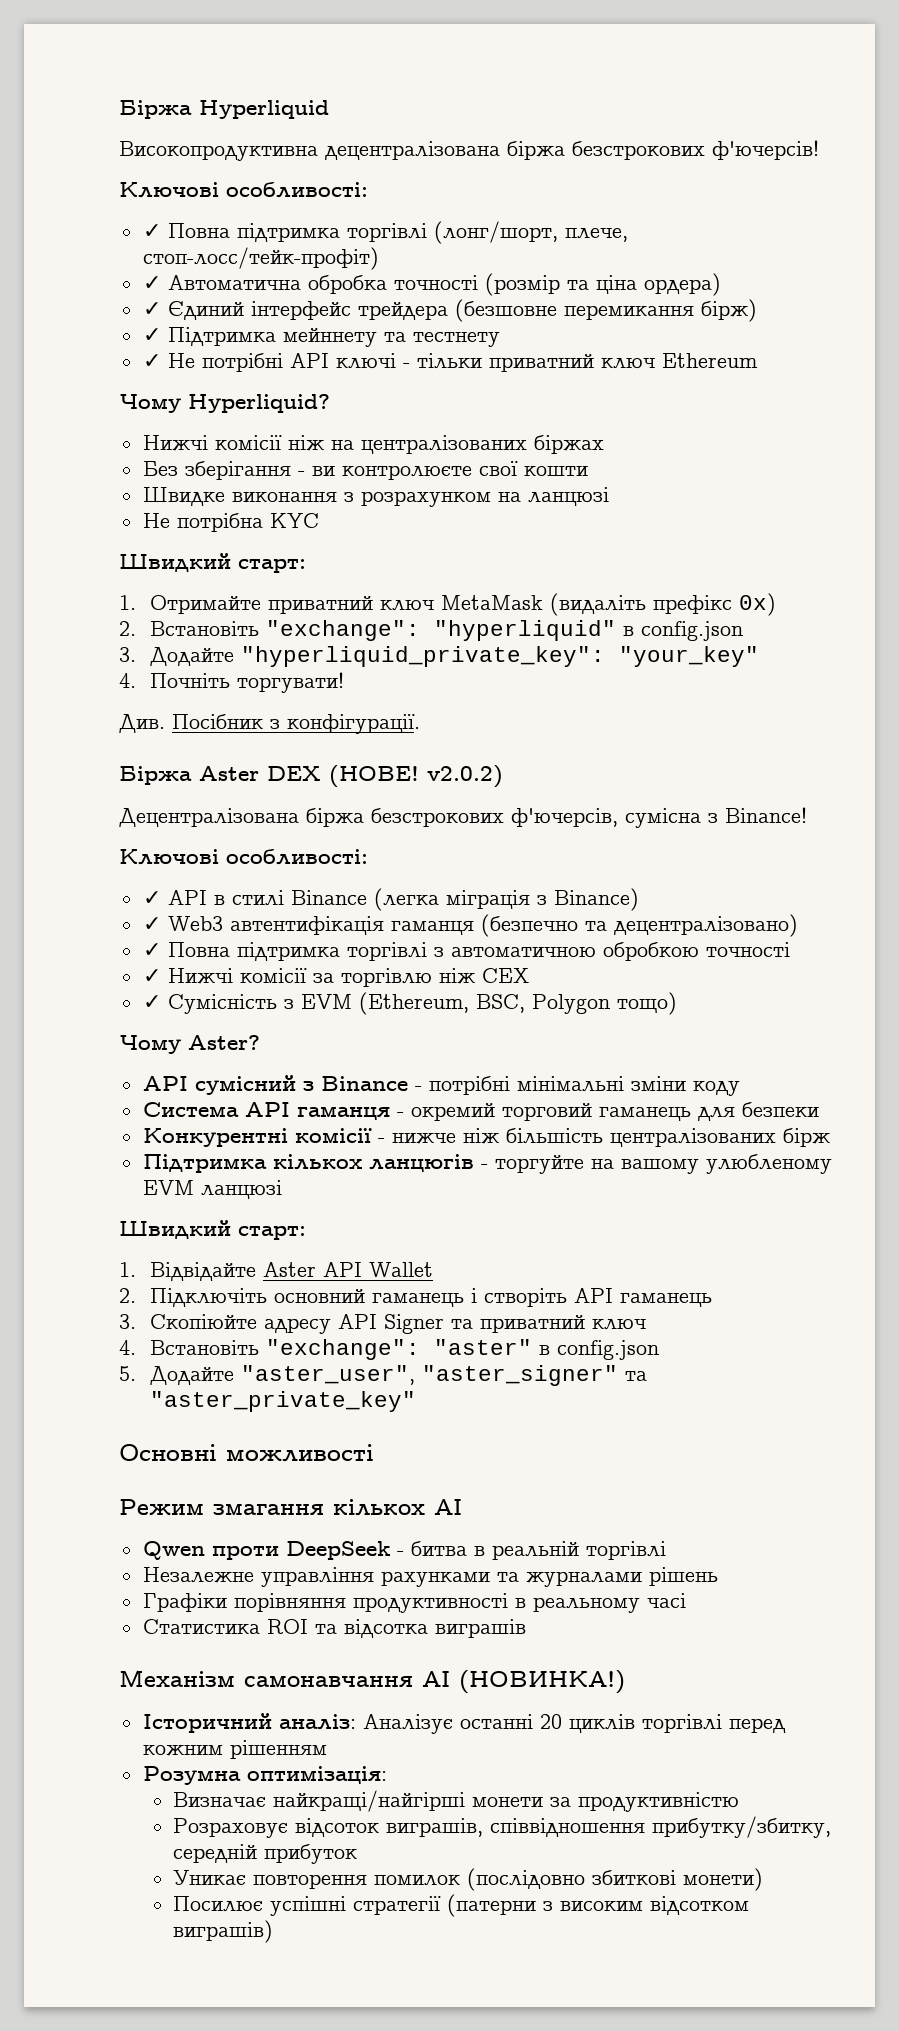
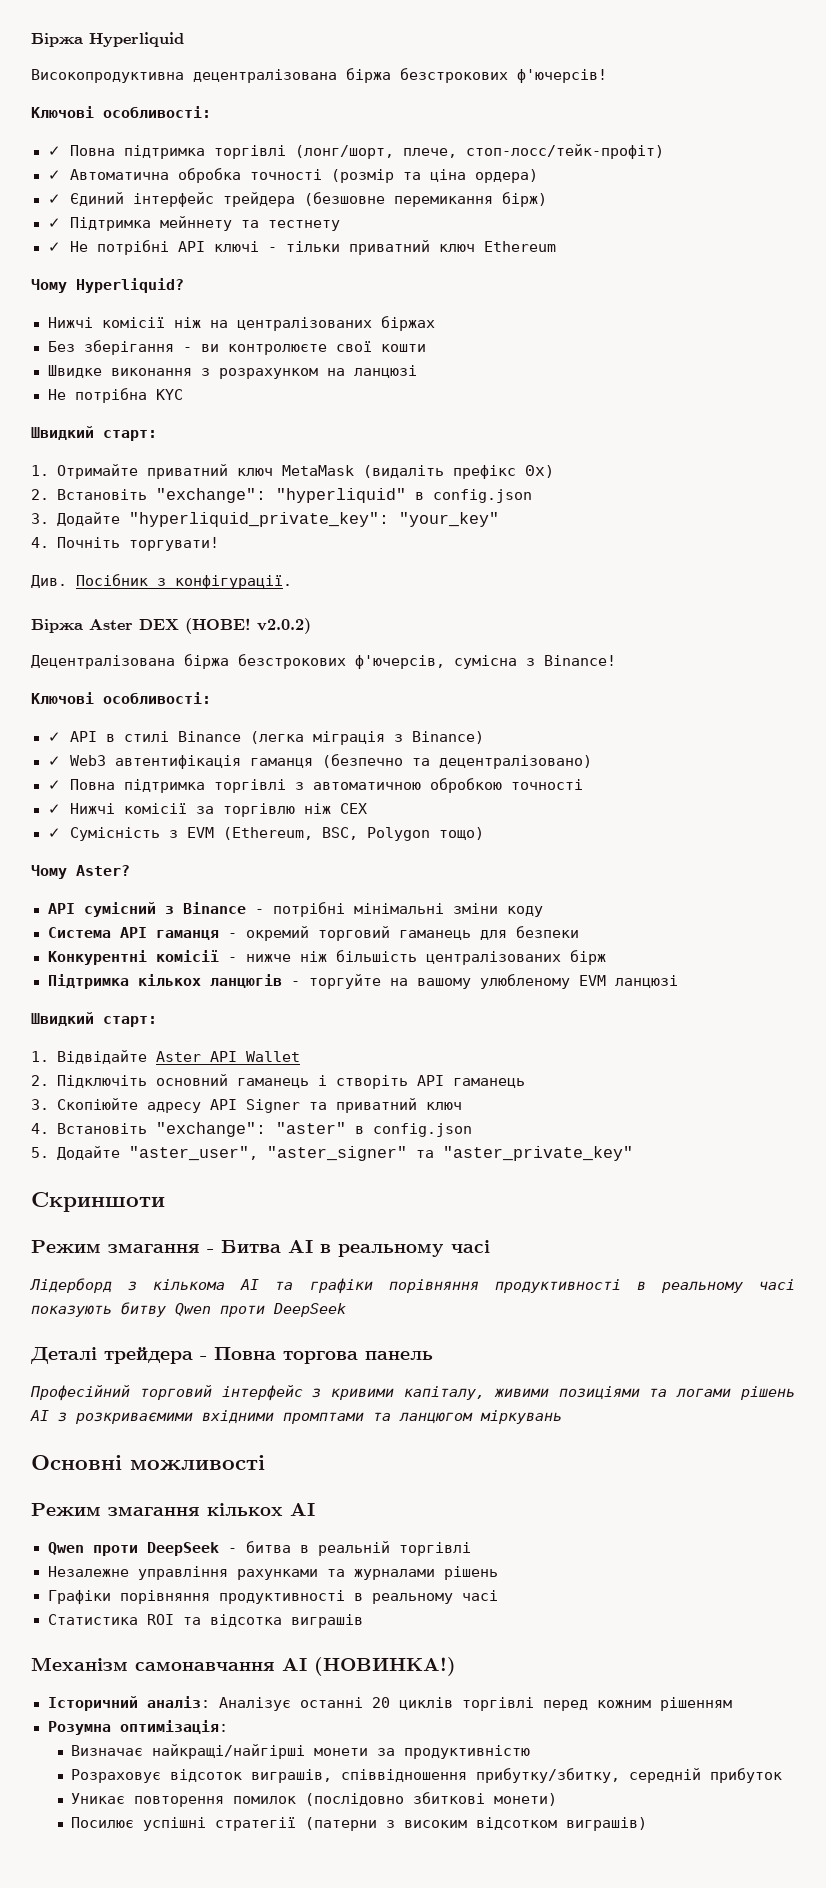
(416, 1401) none -> [31,1192,165,1212] [31,1240,490,1257] [29,1278,796,1294] [31,1302,346,1317] [30,1347,433,1364] [30,1385,795,1401] [30,1410,562,1424] // Скриншоти // Режим змагання - Битва AI в реальному часі // Лідерборд з кількома AI та графіки порівняння продуктивності в реальному часі показують битву Qwen проти DeepSeek // Деталі трейдера - Повна торгова панель // Професійний торговий інтерфейс з кривими капіталу, живими позиціями та логами рішень AI з розкриваємими вхідними промптами та ланцюгом міркувань

